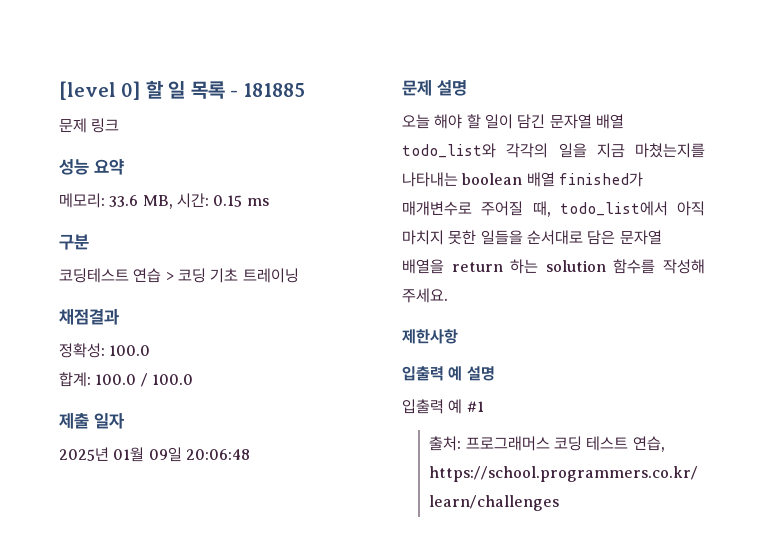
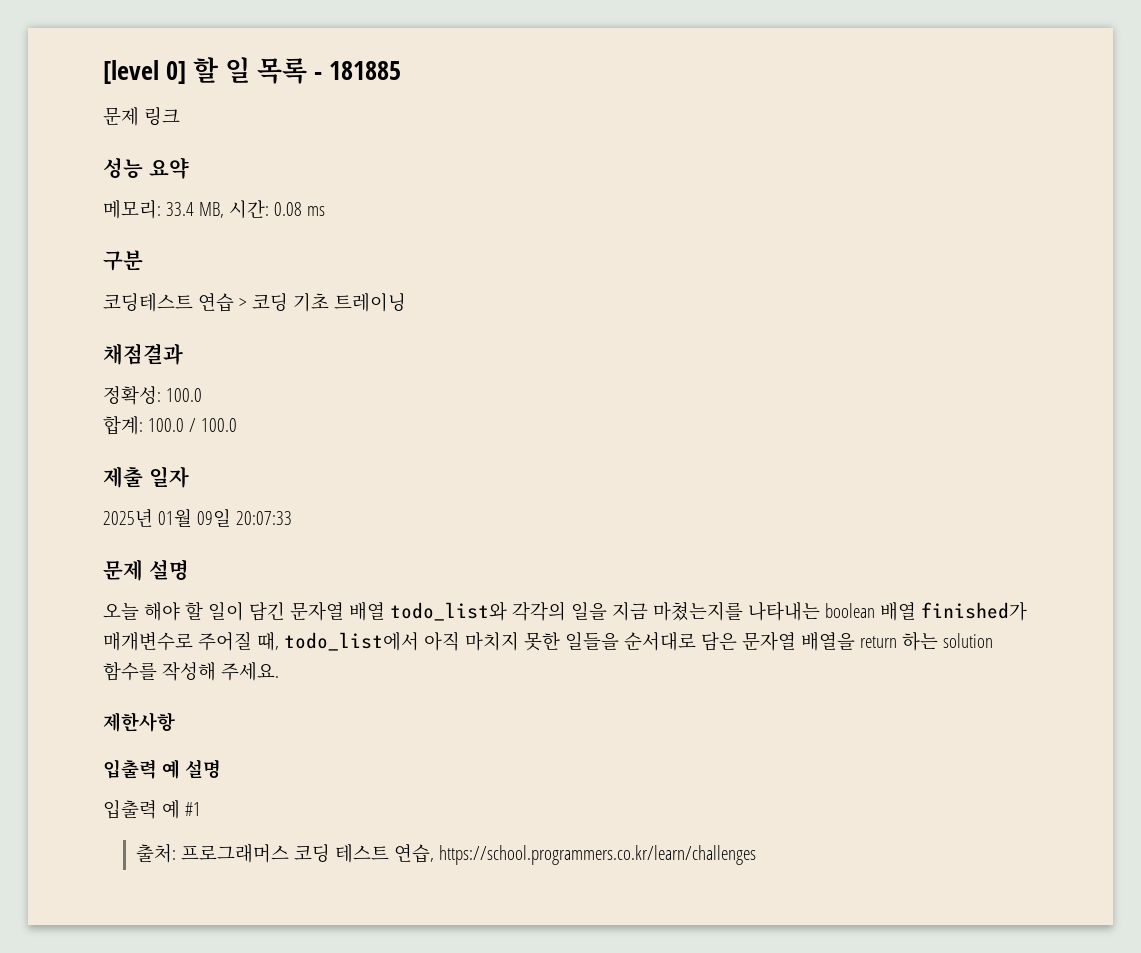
[109,195,139,207] 33.6 -> [165,202,194,216] 33.4
[213,195,243,207] 0.15 -> [273,202,302,216] 0.08
[185,449,250,460] 20:06:48 -> [235,511,292,525] 20:07:33

